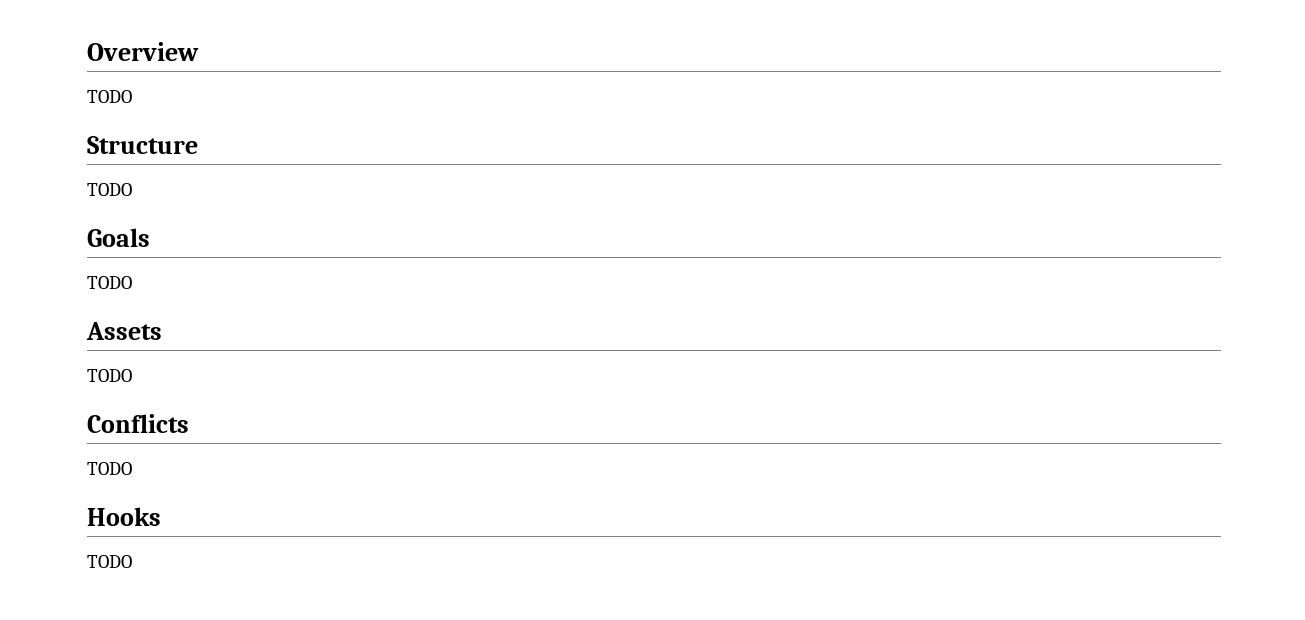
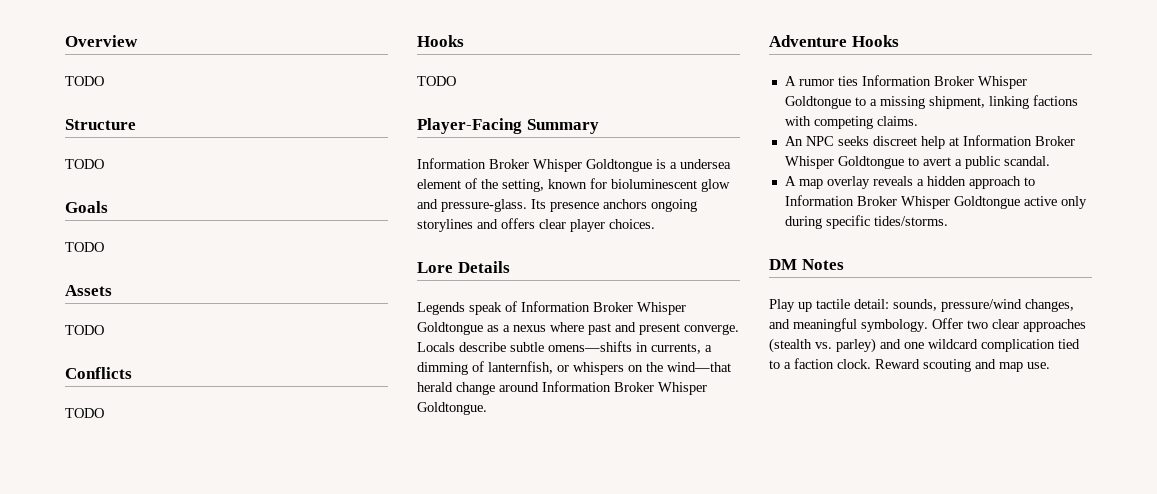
(132, 561) none -> [417,118,599,134] [417,158,731,172] [417,178,730,192] [417,199,697,212] [417,218,655,232] [417,261,510,273] [417,301,686,315] [417,322,739,335] [417,341,712,354] [417,361,731,375] [417,381,707,395] [417,402,487,415] [769,35,899,47] [784,75,1027,89] [784,95,1078,109] [784,116,918,129] [784,135,1075,149] [784,156,1050,169] [784,176,1035,189] [784,195,1087,209] [784,215,948,229] [769,259,844,270] [769,299,1074,312] [769,318,1086,332] [769,338,1080,353] [769,358,1050,372] // Player-Facing Summary // Information Broker Whisper Goldtongue is a undersea element of the setting, known for bioluminescent glow and pressure-glass. Its presence anchors ongoing storylines and offers clear player choices. // Lore Details // Legends speak of Information Broker Whisper Goldtongue as a nexus where past and present converge. Locals describe subtle omens—shifts in currents, a dimming of lanternfish, or whispers on the wind—that herald change around Information Broker Whisper Goldtongue. // Adventure Hooks // A rumor ties Information Broker Whisper Goldtongue to a missing shipment, linking factions with competing claims. // An NPC seeks discreet help at Information Broker Whisper Goldtongue to avert a public scandal. // A map overlay reveals a hidden approach to Information Broker Whisper Goldtongue active only during specific tides/storms. // DM Notes // Play up tactile detail: sounds, pressure/wind changes, and meaningful symbology. Offer two clear approaches (stealth vs. parley) and one wildcard complication tied to a faction clock. Reward scouting and map use.

